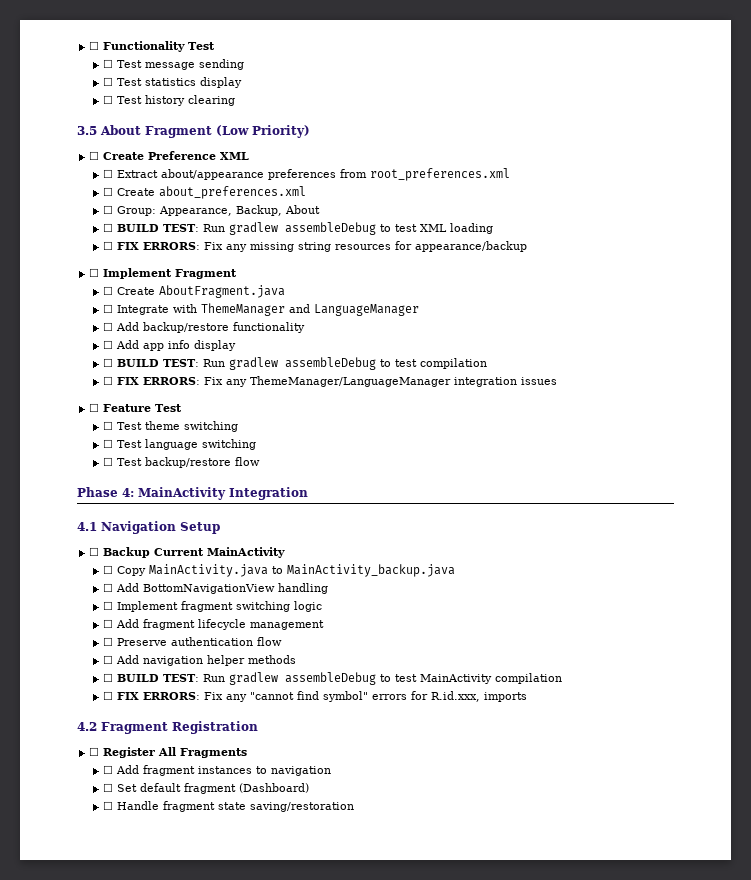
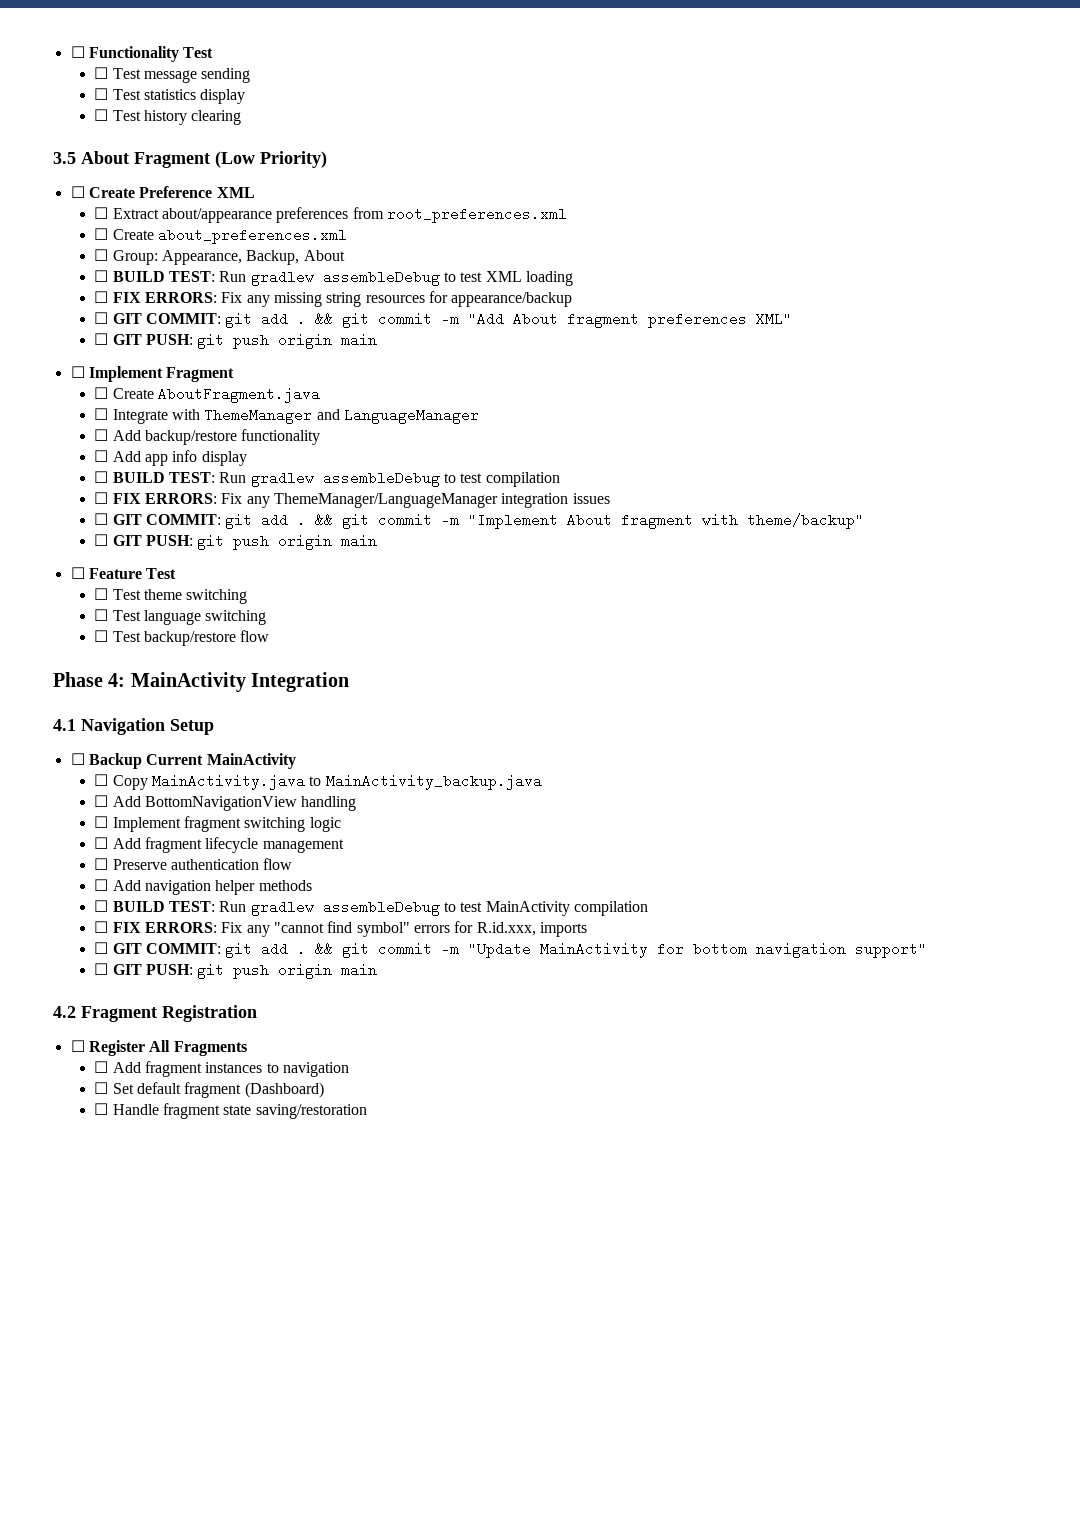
(527, 246) none -> [94,312,793,328] [94,333,378,349] // ☐ GIT COMMIT: git add . && git commit -m "Add About fragment preferences XML" // ☐ GIT PUSH: git push origin main
(557, 381) none -> [94,513,865,529] [94,534,378,550] // ☐ GIT COMMIT: git add . && git commit -m "Implement About fragment with theme/backup" // ☐ GIT PUSH: git push origin main
(527, 697) none -> [94,942,928,958] [94,963,378,979] // ☐ GIT COMMIT: git add . && git commit -m "Update MainActivity for bottom navigation support" // ☐ GIT PUSH: git push origin main

